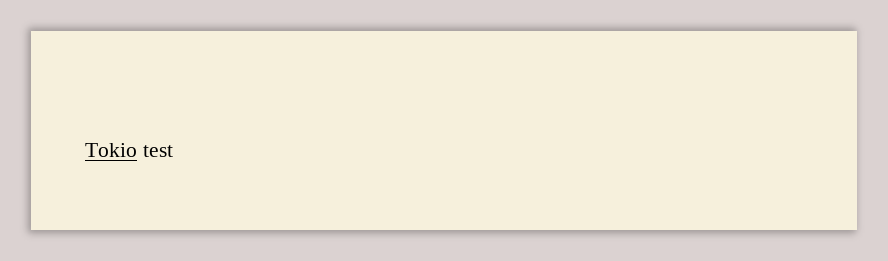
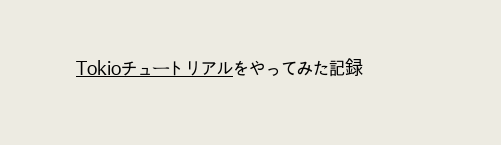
[142,145,173,157] test -> [120,58,363,77] チュートリアルをやってみた記録

